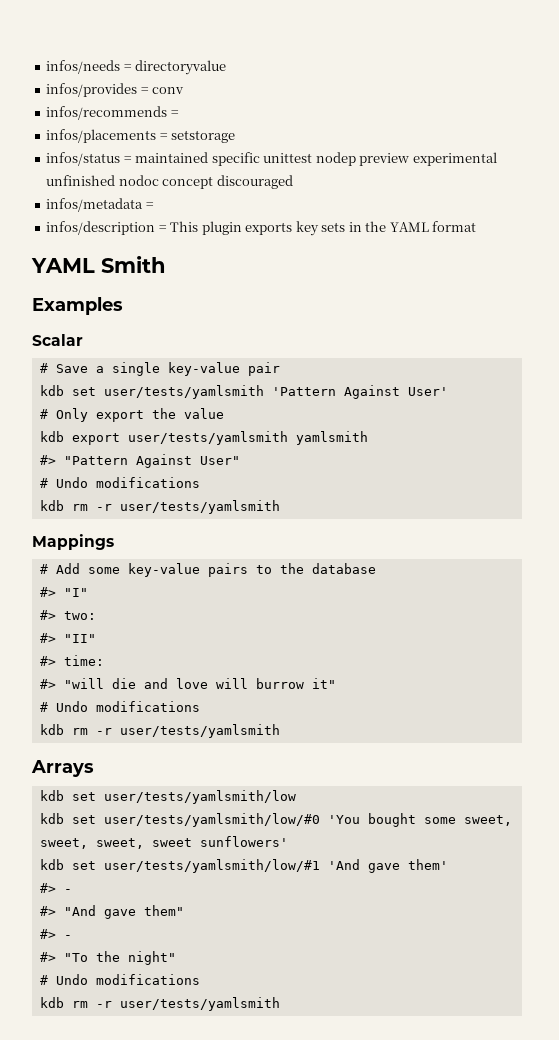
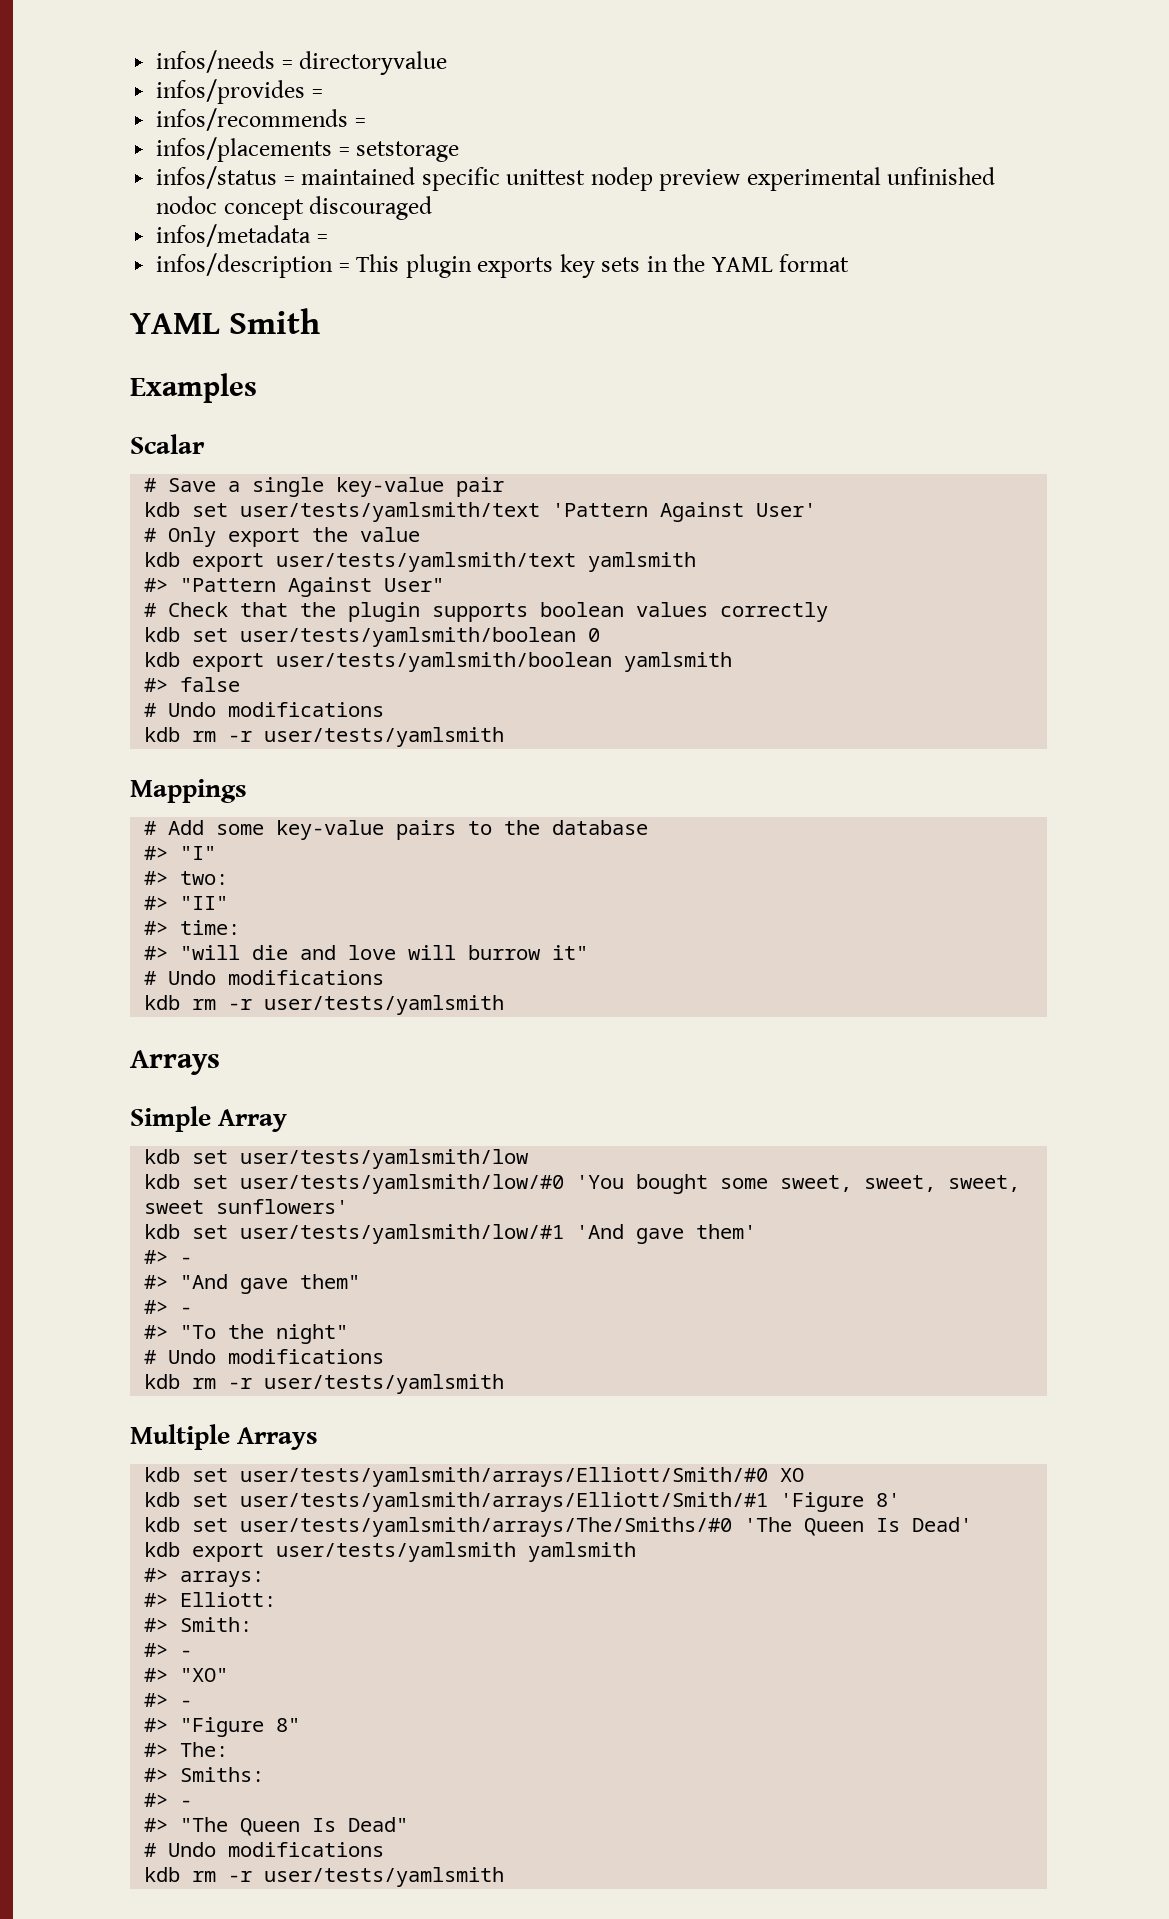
[152,87,185,94] conv -> (323, 93) none
[103,385,264,399] user/tests/yamlsmith -> [240,502,541,522] user/tests/yamlsmith/text
[127,431,288,445] user/tests/yamlsmith -> [276,552,577,572] user/tests/yamlsmith/text
(240, 460) none -> [144,602,829,622] [144,627,601,647] [144,652,733,672] [144,677,241,692] // # Check that the plugin supports boolean values correctly // kdb set user/tests/yamlsmith/boolean 0 // kdb export user/tests/yamlsmith/boolean yamlsmith // #> false
(94, 768) none -> [130,1106,288,1132] // Simple Array
(280, 1004) none -> [130,1424,319,1450] [144,1467,805,1487] [144,1492,901,1512] [144,1517,973,1537] [144,1542,637,1562] [144,1568,265,1587] [144,1592,277,1607] [144,1617,253,1632] [144,1643,193,1657] [144,1668,229,1682] [144,1693,193,1707] [144,1717,301,1737] [144,1742,229,1757] [144,1767,265,1782] [144,1793,193,1807] [144,1817,409,1836] [144,1842,385,1857] [144,1867,505,1887] // Multiple Arrays // kdb set user/tests/yamlsmith/arrays/Elliott/Smith/#0 XO // kdb set user/tests/yamlsmith/arrays/Elliott/Smith/#1 'Figure 8' // kdb set user/tests/yamlsmith/arrays/The/Smiths/#0 'The Queen Is Dead' // kdb export user/tests/yamlsmith yamlsmith // #> arrays: // #> Elliott: // #> Smith: // #> - // #> "XO" // #> - // #> "Figure 8" // #> The: // #> Smiths: // #> - // #> "The Queen Is Dead" // # Undo modifications // kdb rm -r user/tests/yamlsmith

